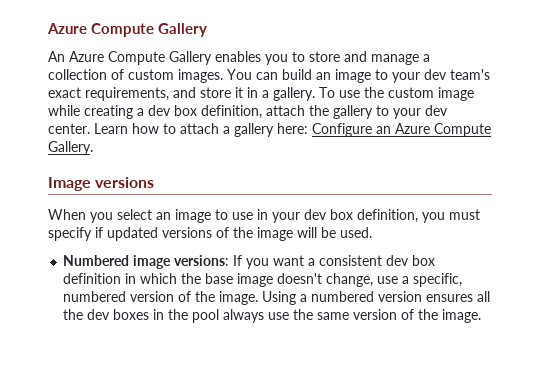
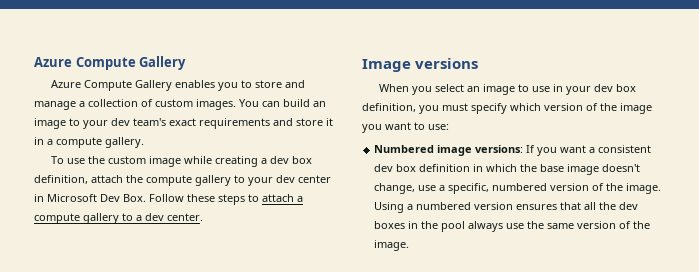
[48,51,65,62] An -> (187, 63) none
[85,87,169,101] requirements, -> [199,118,270,129] requirements
(269, 94) none -> [56,137,102,148] compute
(315, 94) none -> (144, 142) //
(329, 110) none -> [146,175,192,186] compute
[48,123,491,137] [48,141,93,155] center. Learn how to attach a gallery here: Configure an Azure Compute Gallery. -> [298,175,331,183] [34,194,303,205] [34,213,203,224] center in Microsoft Dev Box. Follow these steps to attach a compute gallery to a dev center.
[95,227,372,241] if updated versions of the image will be used. -> [510,103,652,114] [362,122,449,133] which version of the image you want to use:
(474, 298) none -> [560,202,582,210] that

